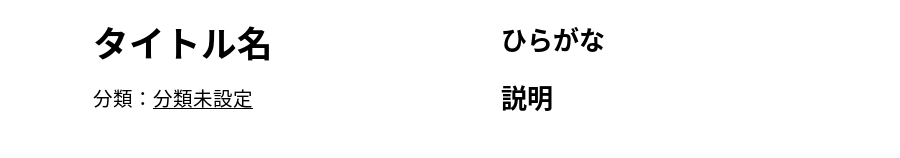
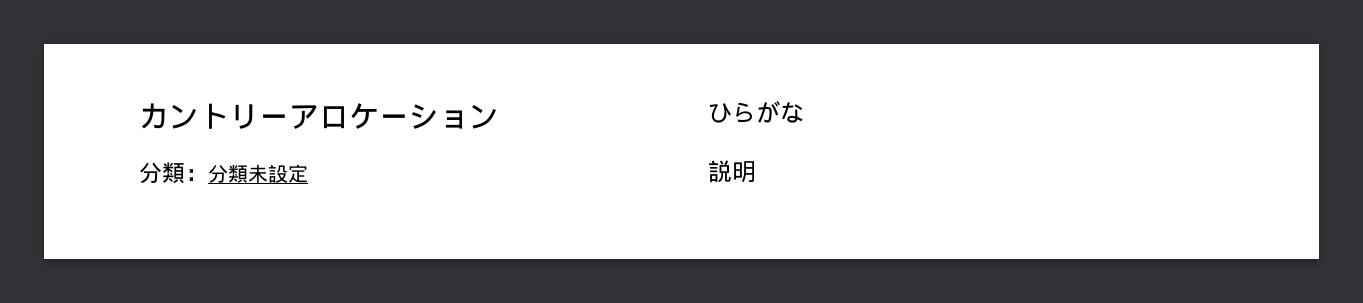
[93,26,273,61] タイトル名 -> [139,103,499,129] カントリーアロケーション

